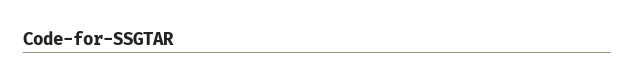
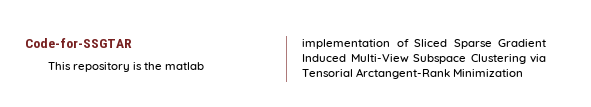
(174, 38) none -> [47,62,204,72] [302,39,546,49] [302,54,546,64] [302,68,524,79] // This repository is the matlab implementation of Sliced Sparse Gradient Induced Multi-View Subspace Clustering via Tensorial Arctangent-Rank Minimization

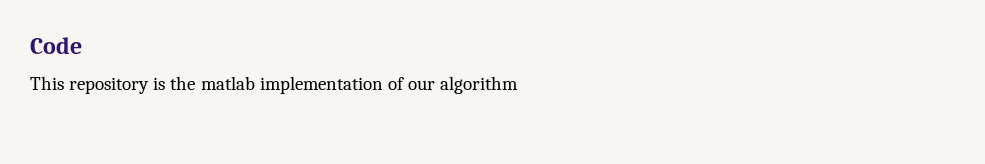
[25,38,132,48] Code-for-SSGTAR -> [30,37,82,54] Code
[414,39,546,49] [302,54,546,64] [302,68,524,79] Sliced Sparse Gradient Induced Multi-View Subspace Clustering via Tensorial Arctangent-Rank Minimization -> [407,76,519,94] our algorithm

